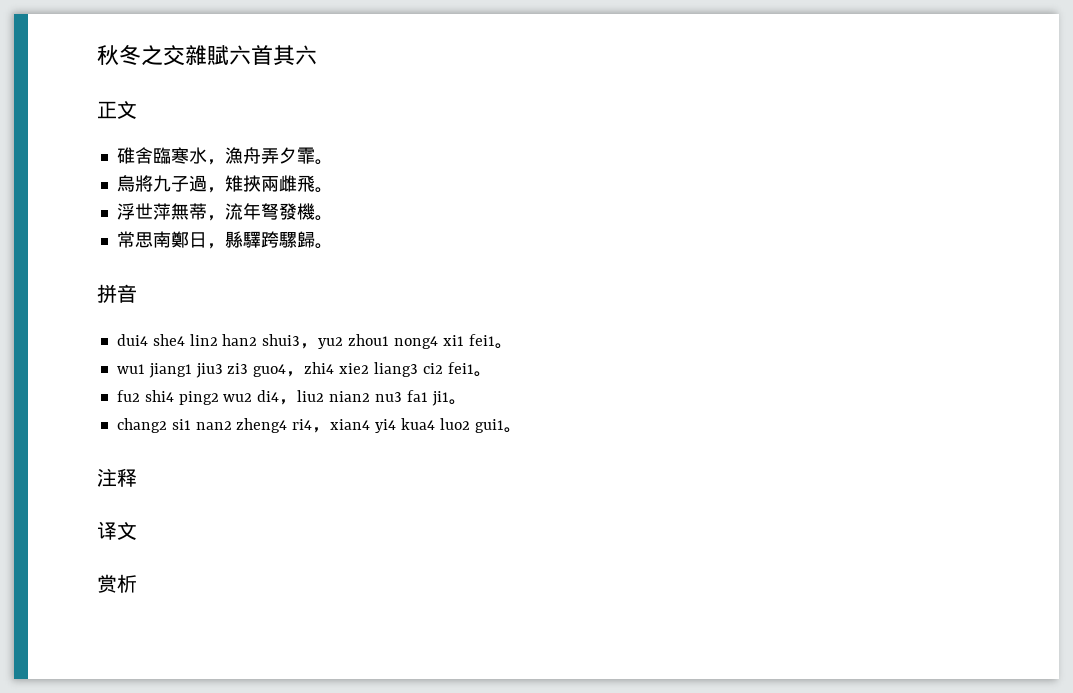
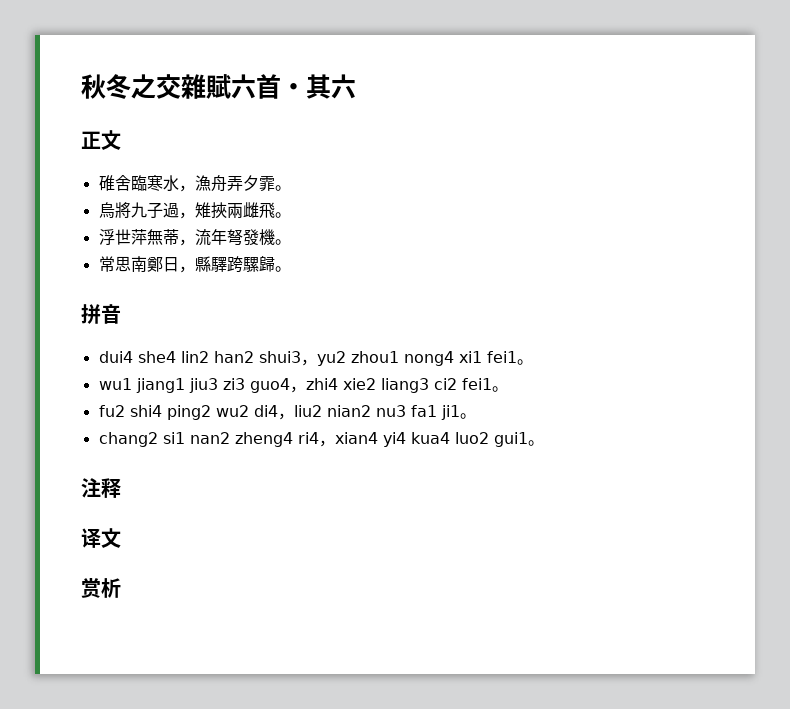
(273, 55) none -> [281,83,306,96] ・

